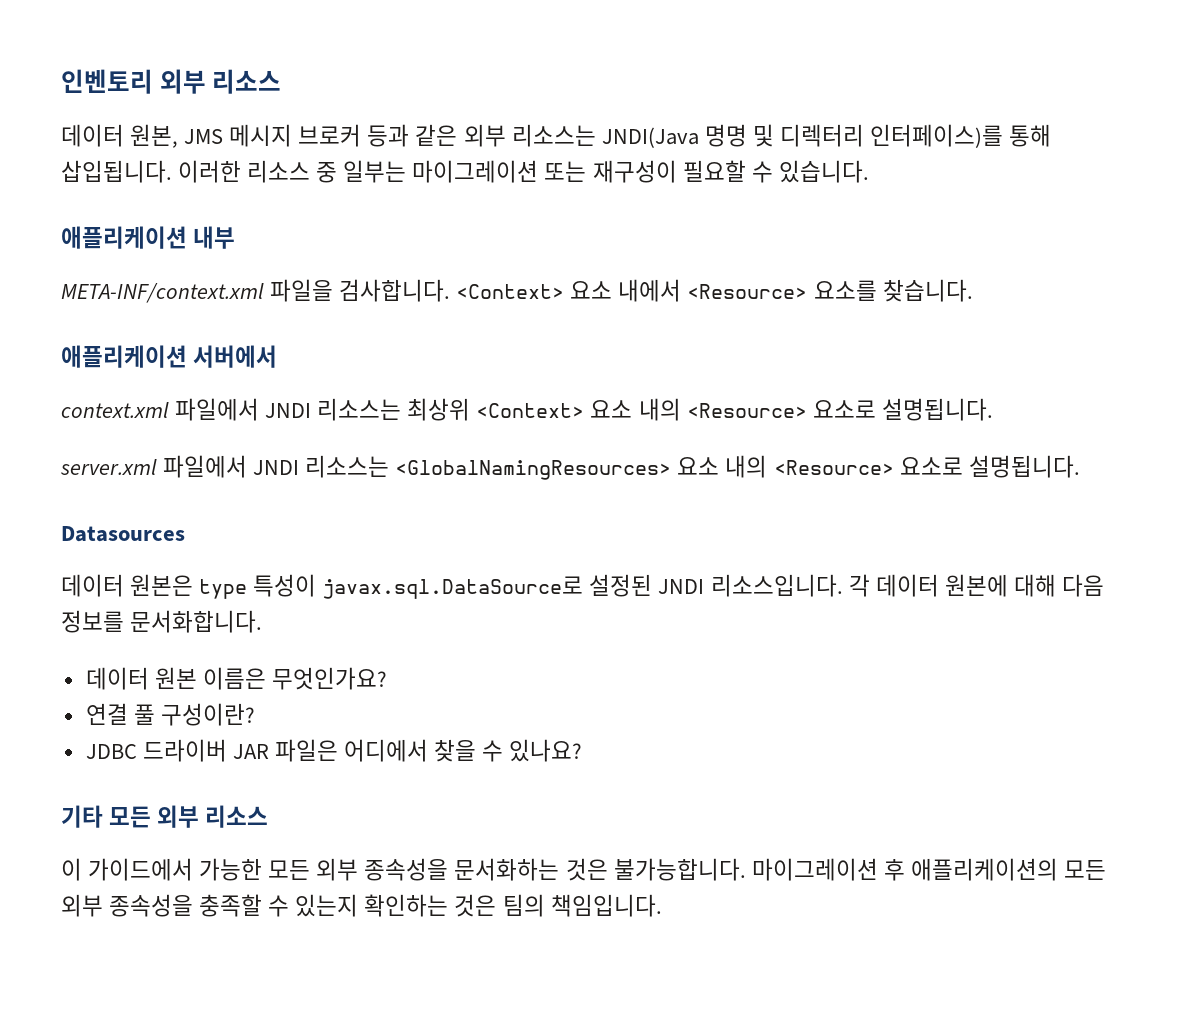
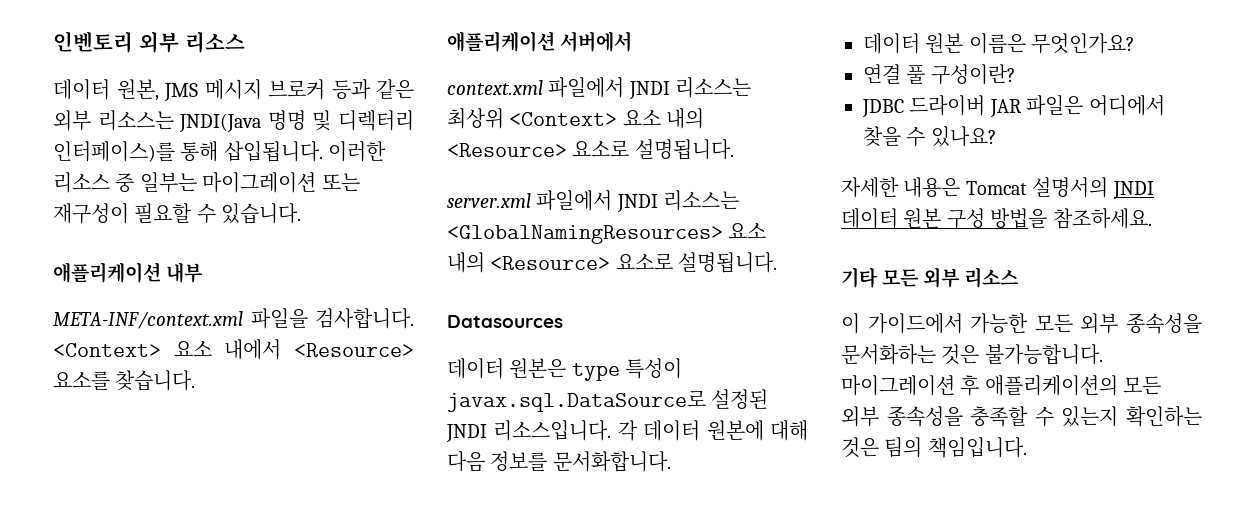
(583, 750) none -> [841,177,1154,200] [841,208,1152,229] // 자세한 내용은 Tomcat 설명서의 JNDI 데이터 원본 구성 방법을 참조하세요.

